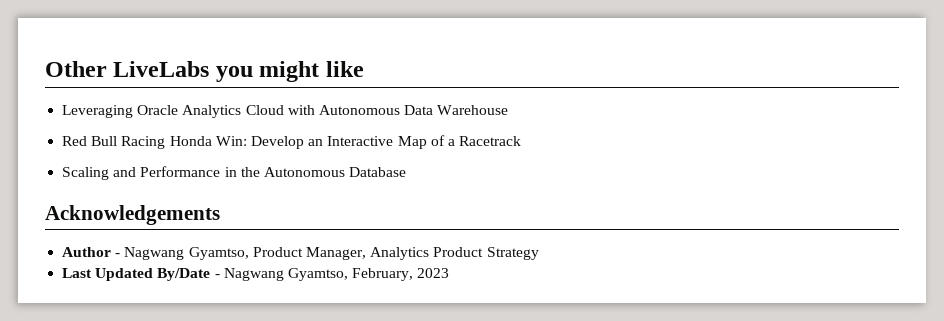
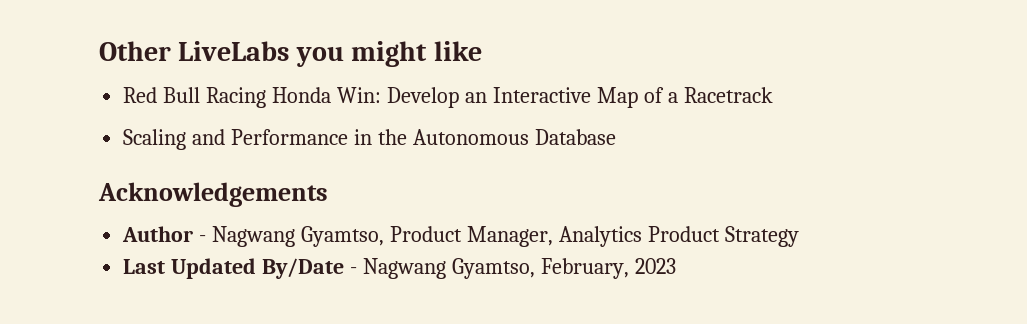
[62,105,509,118] // Leveraging Oracle Analytics Cloud with Autonomous Data Warehouse -> (482, 51) none

